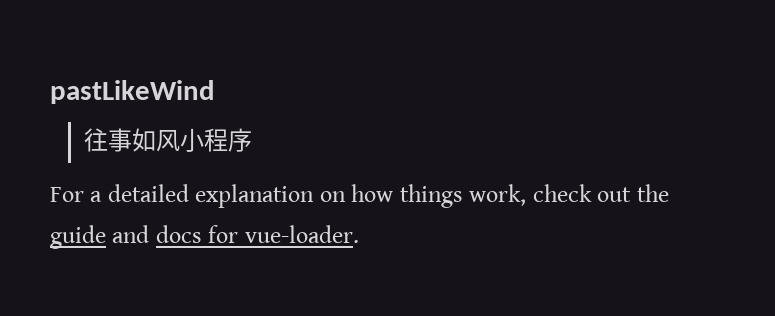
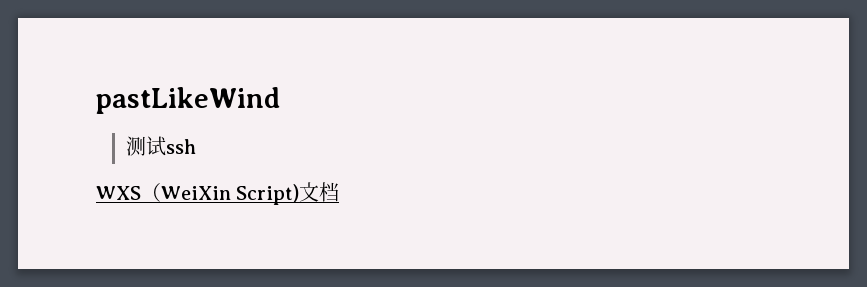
[84,128,253,152] [50,184,669,208] [50,225,359,249] 往事如风小程序 // For a detailed explanation on how things work, check out the guide and docs for vue-loader. -> [125,136,196,156] [96,182,340,205] 测试ssh // WXS（WeiXin Script)文档

